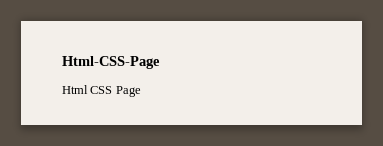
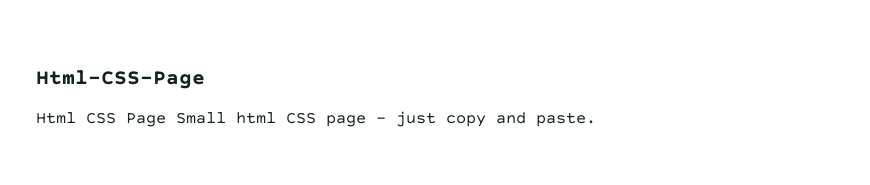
(141, 91) none -> [176,111,596,127] Small html CSS page - just copy and paste.

